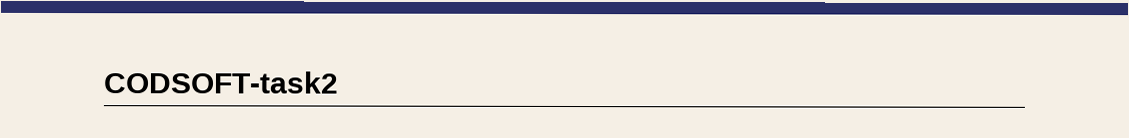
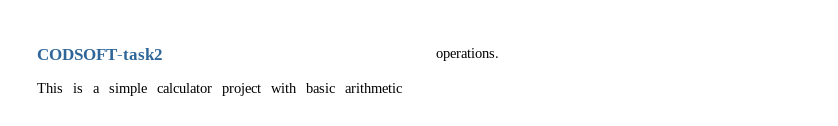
(338, 82) none -> [37,83,402,96] [436,48,499,61] // This is a simple calculator project with basic arithmetic operations.

